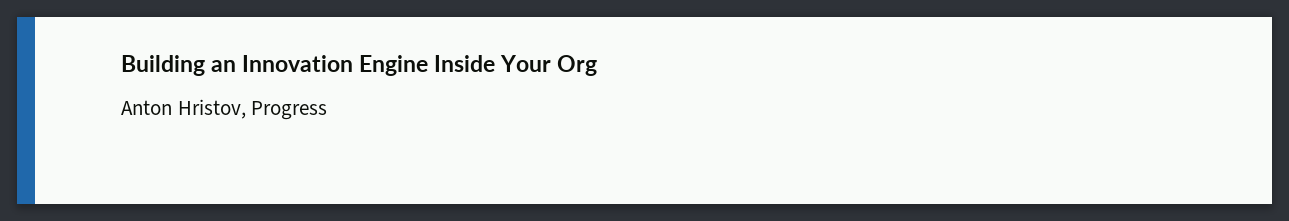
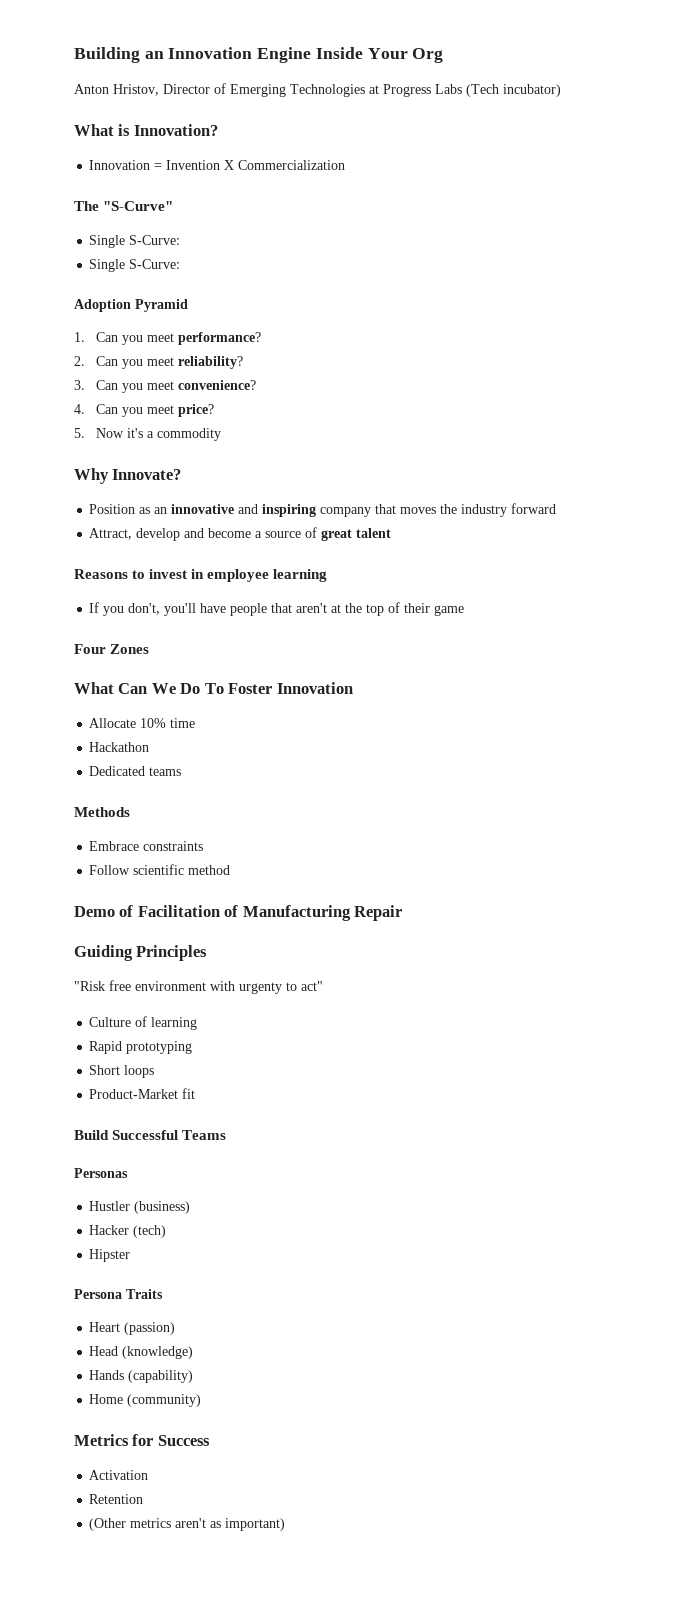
[251,101,328,120] Progress -> [163,83,561,97] [74,124,218,136] [89,160,346,170] [74,201,174,211] [89,235,181,248] [89,259,181,272] [74,299,188,312] [74,332,261,345] [74,356,243,369] [74,380,256,393] [74,404,214,417] [74,428,221,441] [74,468,182,484] [89,503,557,517] [89,527,392,541] [74,569,328,582] [89,602,465,616] [74,644,150,654] [74,682,353,694] [89,718,196,728] [89,742,150,752] [89,766,182,776] [74,807,130,817] [89,841,204,851] [89,864,231,875] [74,905,403,921] [74,945,208,961] [74,980,323,994] [89,1016,198,1030] [89,1041,193,1054] [89,1065,155,1078] [89,1088,196,1099] [74,1130,227,1140] [74,1168,128,1178] [89,1201,191,1214] [89,1225,167,1238] [89,1249,131,1262] [74,1289,163,1299] [89,1322,176,1335] [89,1346,194,1359] [89,1370,194,1383] [89,1394,202,1407] [74,1434,210,1446] [89,1470,149,1480] [89,1494,144,1504] [89,1518,286,1531] Director of Emerging Technologies at Progress Labs (Tech incubator) // What is Innovation? // Innovation = Invention X Commercialization // The "S-Curve" // Single S-Curve: // Single S-Curve: // Adoption Pyramid // 1. Can you meet performance? // 2. Can you meet reliability? // 3. Can you meet convenience? // 4. Can you meet price? // 5. Now it's a commodity // Why Innovate? // Position as an innovative and inspiring company that moves the industry forward // Attract, develop and become a source of great talent // Reasons to invest in employee learning // If you don't, you'll have people that aren't at the top of their game // Four Zones // What Can We Do To Foster Innovation // Allocate 10% time // Hackathon // Dedicated teams // Methods // Embrace constraints // Follow scientific method // Demo of Facilitation of Manufacturing Repair // Guiding Principles // "Risk free environment with urgenty to act" // Culture of learning // Rapid prototyping // Short loops // Product-Market fit // Build Successful Teams // Personas // Hustler (business) // Hacker (tech) // Hipster // Persona Traits // Heart (passion) // Head (knowledge) // Hands (capability) // Home (community) // Metrics for Success // Activation // Retention // (Other metrics aren't as important)

